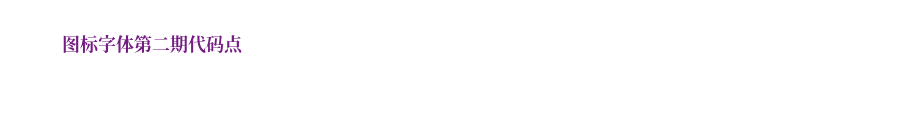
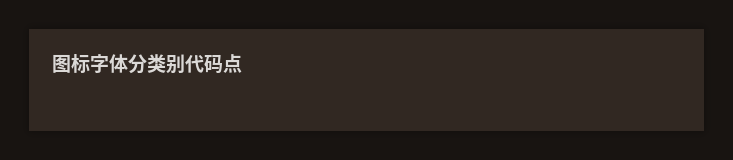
[134,35,188,53] 第二期 -> [128,54,185,74] 分类别

